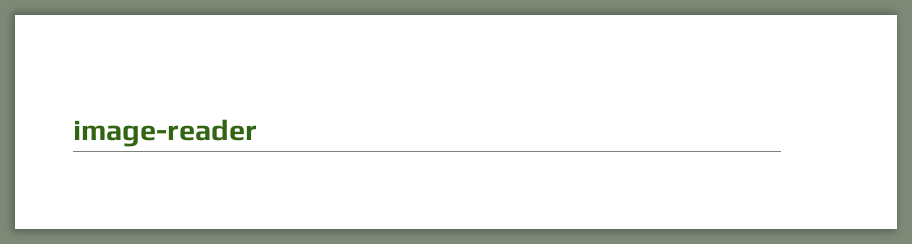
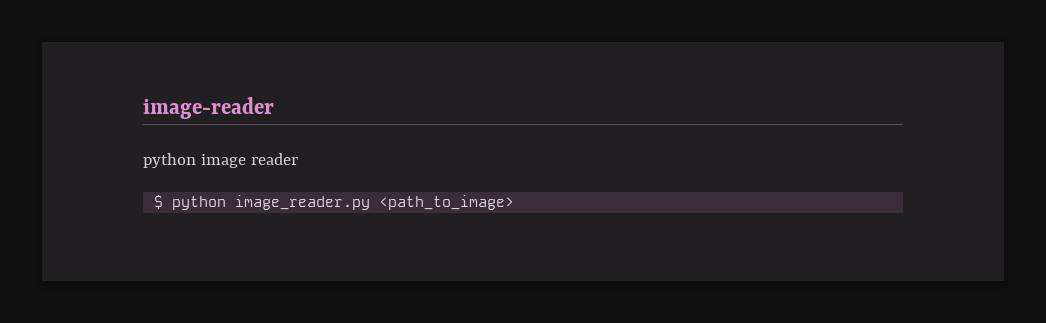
(257, 133) none -> [143,153,298,168] [154,195,515,210] // python image reader // $ python image_reader.py <path_to_image>

